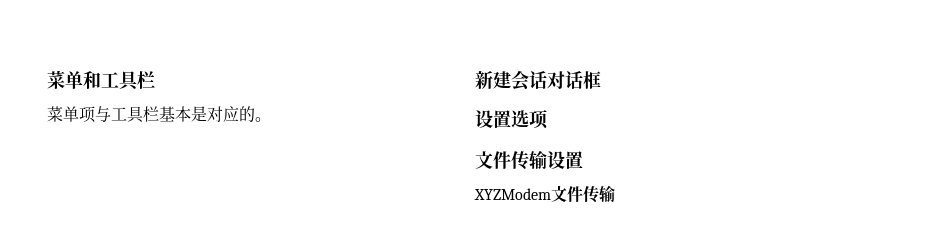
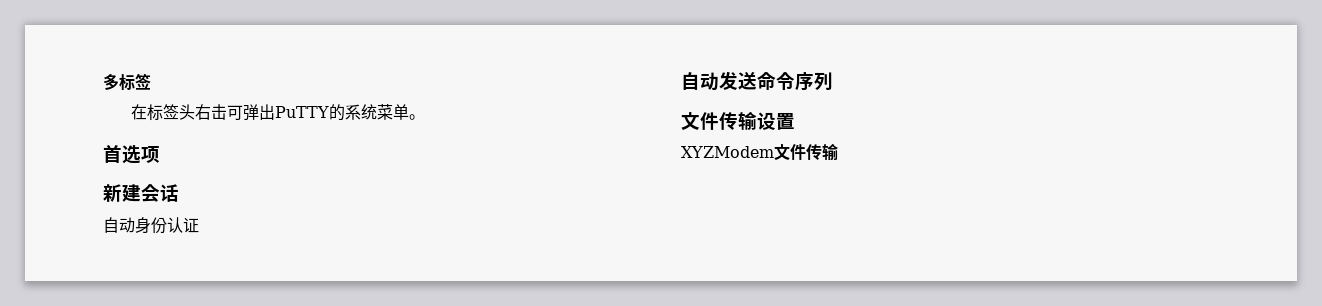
[47,70,155,91] [47,106,271,123] [475,70,601,91] [475,110,548,129] 菜单和工具栏 // 菜单项与工具栏基本是对应的。 // 新建会话对话框 // 设置选项 -> [103,73,151,90] [130,104,425,121] [103,144,160,164] [103,184,179,202] [103,217,199,234] [681,71,833,91] 多标签 // 在标签头右击可弹出PuTTY的系统菜单。 // 首选项 // 新建会话 // 自动身份认证 // 自动发送命令序列

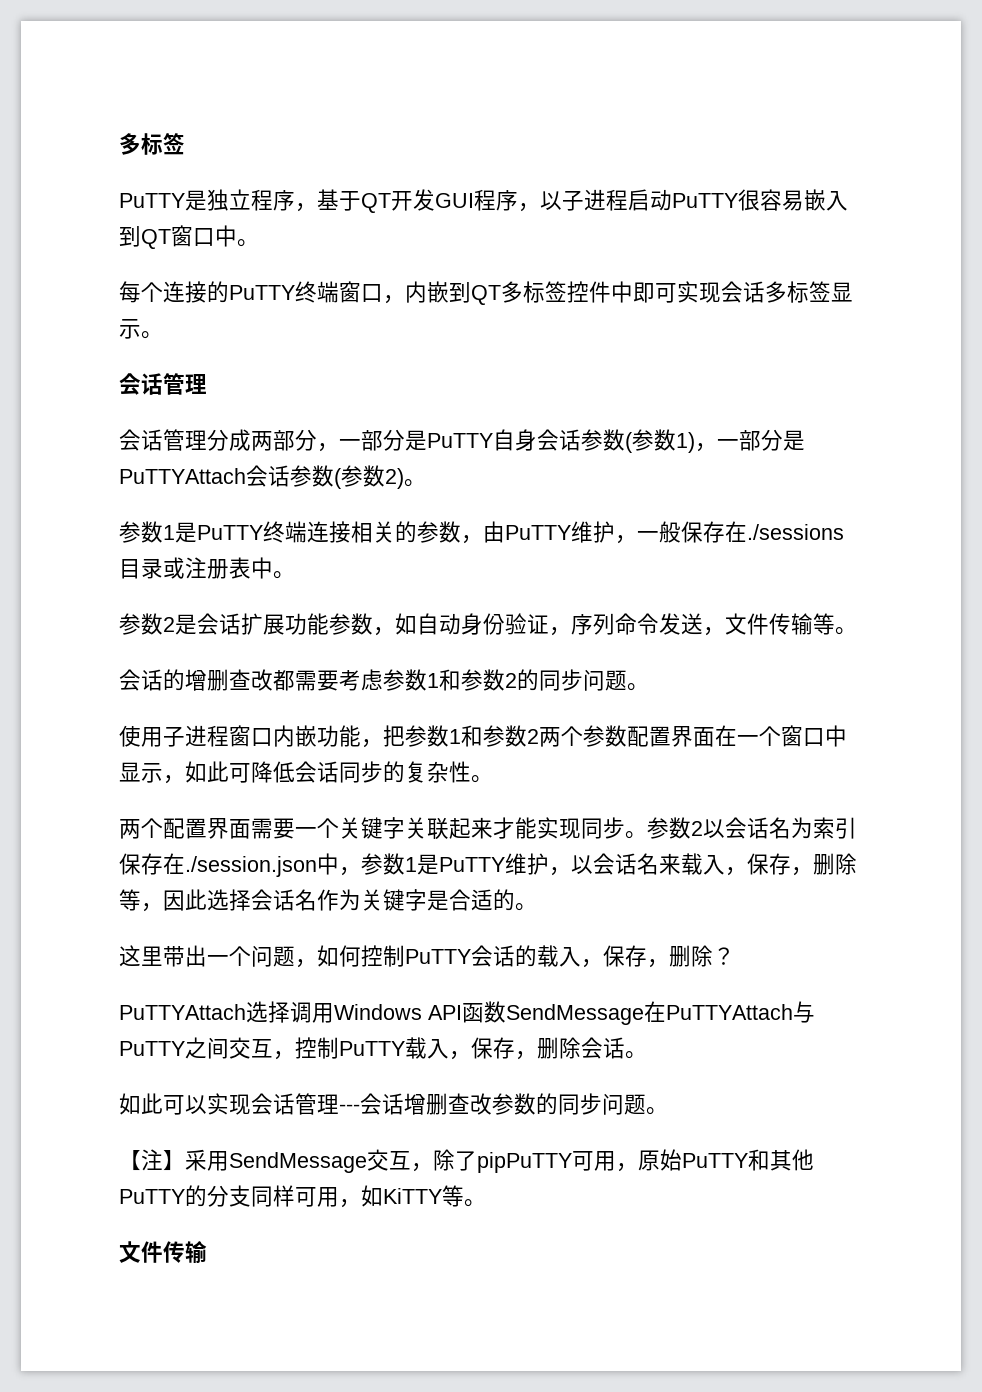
[130,104,425,121] [103,144,160,164] [103,184,179,202] 在标签头右击可弹出PuTTY的系统菜单。 // 首选项 // 新建会话 // -> [119,189,848,213] [119,225,259,249] [119,281,853,305] [119,319,163,339] [119,373,207,395] [119,429,805,453] [119,465,426,489] [119,521,844,544] [119,557,295,579] [119,613,417,636] PuTTY是独立程序，基于QT开发GUI程序，以子进程启动PuTTY很容易嵌入到QT窗口中。 // 每个连接的PuTTY终端窗口，内嵌到QT多标签控件中即可实现会话多标签显示。 // 会话管理 // 会话管理分成两部分，一部分是PuTTY自身会话参数(参数1)，一部分是PuTTYAttach会话参数(参数2)。 // 参数1是PuTTY终端连接相关的参数，由PuTTY维护，一般保存在./sessions目录或注册表中。 // 参数2是会话扩展功能参数，如
[167,217,183,233] 认 -> [505,613,527,635] 验
[681,71,833,91] [681,111,795,130] [681,146,774,158] // 自动发送命令序列 // 文件传输设置 // XYZModem -> [549,613,857,636] [119,669,649,691] [119,725,847,748] [119,761,493,784] [119,817,857,840] [119,853,857,877] [119,889,537,912] [119,945,735,968] [119,1001,815,1025] [119,1037,647,1060] [119,1093,668,1115] [119,1149,814,1173] [119,1185,486,1208] ，序列命令发送，文件传输等。 // 会话的增删查改都需要考虑参数1和参数2的同步问题。 // 使用子进程窗口内嵌功能，把参数1和参数2两个参数配置界面在一个窗口中显示，如此可降低会话同步的复杂性。 // 两个配置界面需要一个关键字关联起来才能实现同步。参数2以会话名为索引保存在./session.json中，参数1是PuTTY维护，以会话名来载入，保存，删除等，因此选择会话名作为关键字是合适的。 // 这里带出一个问题，如何控制PuTTY会话的载入，保存，删除？ // PuTTYAttach选择调用Windows API函数SendMessage在PuTTYAttach与PuTTY之间交互，控制PuTTY载入，保存，删除会话。 // 如此可以实现会话管理---会话增删查改参数的同步问题。 // 【注】采用SendMessage交互，除了pipPuTTY可用，原始PuTTY和其他PuTTY的分支同样可用，如KiTTY等。 //

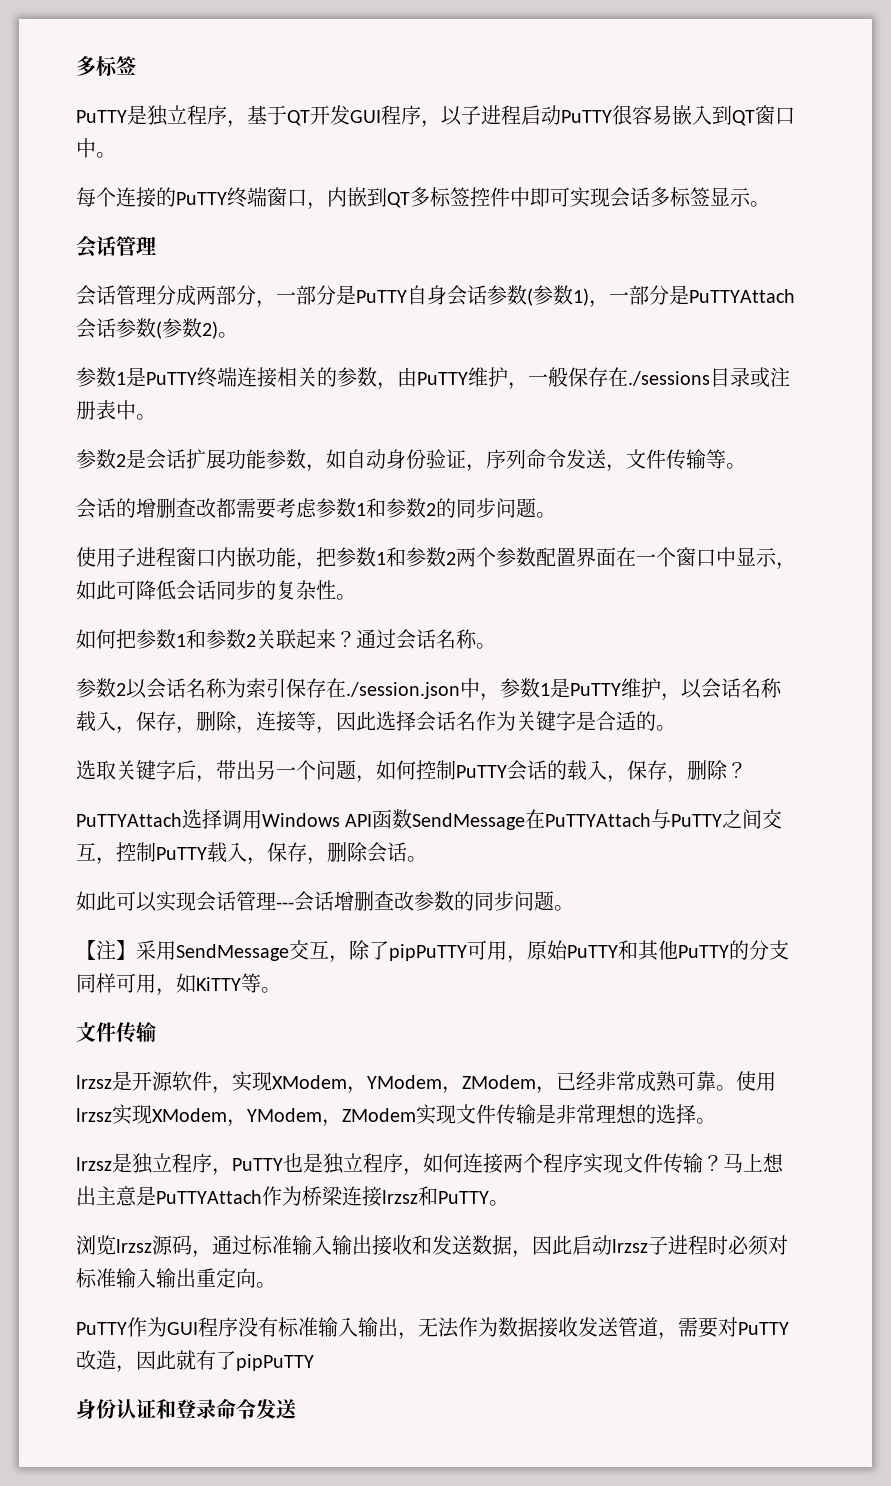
[119,817,647,840] 两个配置界面需要一个关键字关联起来才能实现同步。 -> [76,629,496,650] 如何把参数1和参数2关联起来？通过会话名称。 //
(791, 828) none -> [206,678,227,698] 称
[659,853,857,876] 来载入，保存，删除 -> [761,678,782,698] [76,711,296,734] 称载入，保存，删除，连接
[119,945,207,967] 这里带出 -> [76,760,276,783] 选取关键字后，带出另
(207, 1252) none -> [76,1071,776,1094] [76,1104,716,1127] [76,1153,784,1176] [76,1186,509,1207] [76,1235,788,1258] [76,1268,276,1288] [76,1317,789,1340] [76,1350,314,1373] [76,1399,297,1419] // lrzsz是开源软件，实现XModem，YModem，ZModem，已经非常成熟可靠。使用lrzsz实现XModem，YModem，ZModem实现文件传输是非常理想的选择。 // lrzsz是独立程序，PuTTY也是独立程序，如何连接两个程序实现文件传输？马上想出主意是PuTTYAttach作为桥梁连接lrzsz和PuTTY。 // 浏览lrzsz源码，通过标准输入输出接收和发送数据，因此启动lrzsz子进程时必须对标准输入输出重定向。 // PuTTY作为GUI程序没有标准输入输出，无法作为数据接收发送管道，需要对PuTTY改造，因此就有了pipPuTTY // 身份认证和登录命令发送

